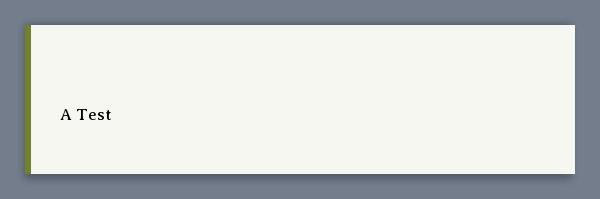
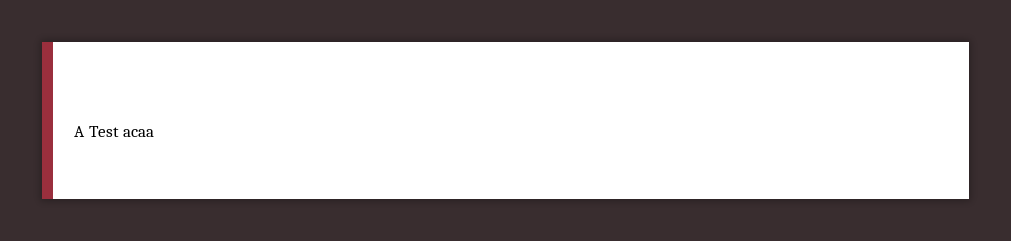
(113, 114) none -> [123,129,155,137] acaa

